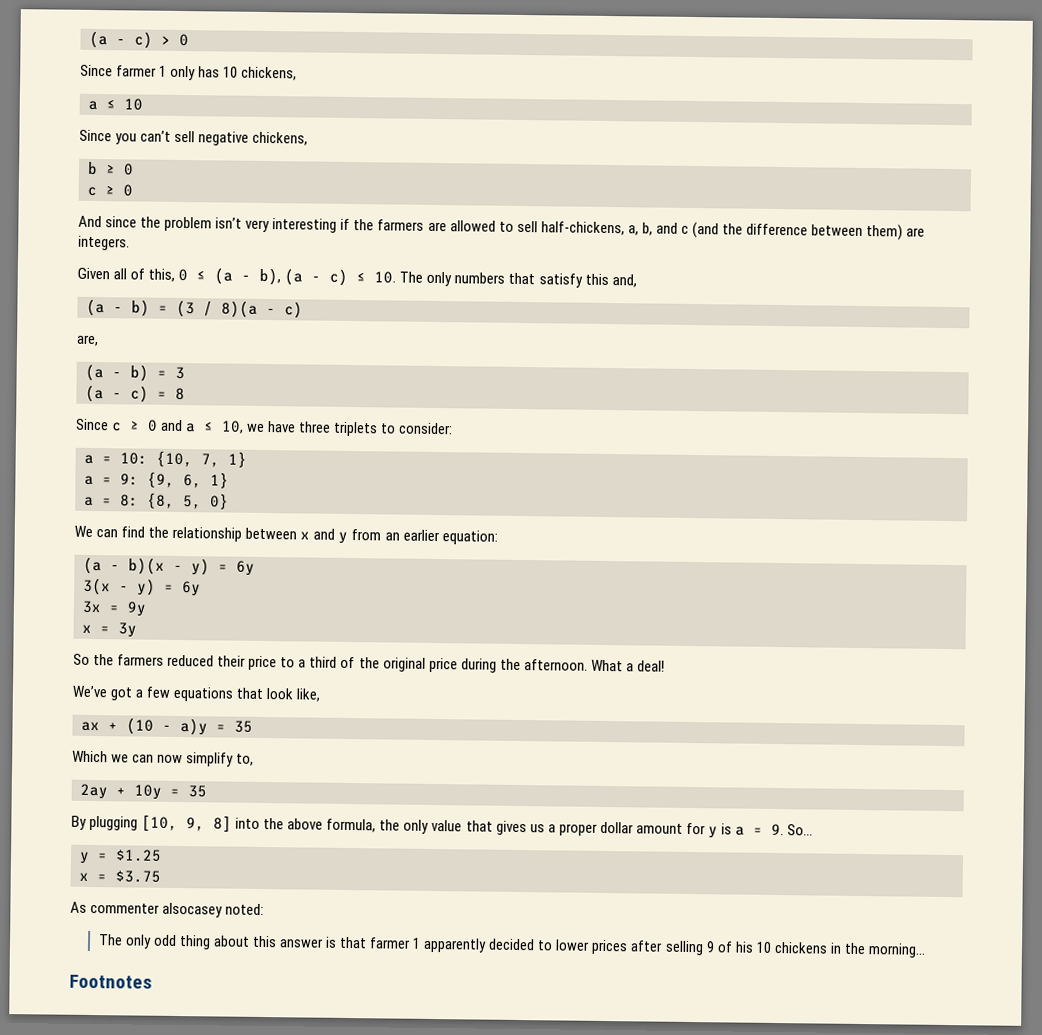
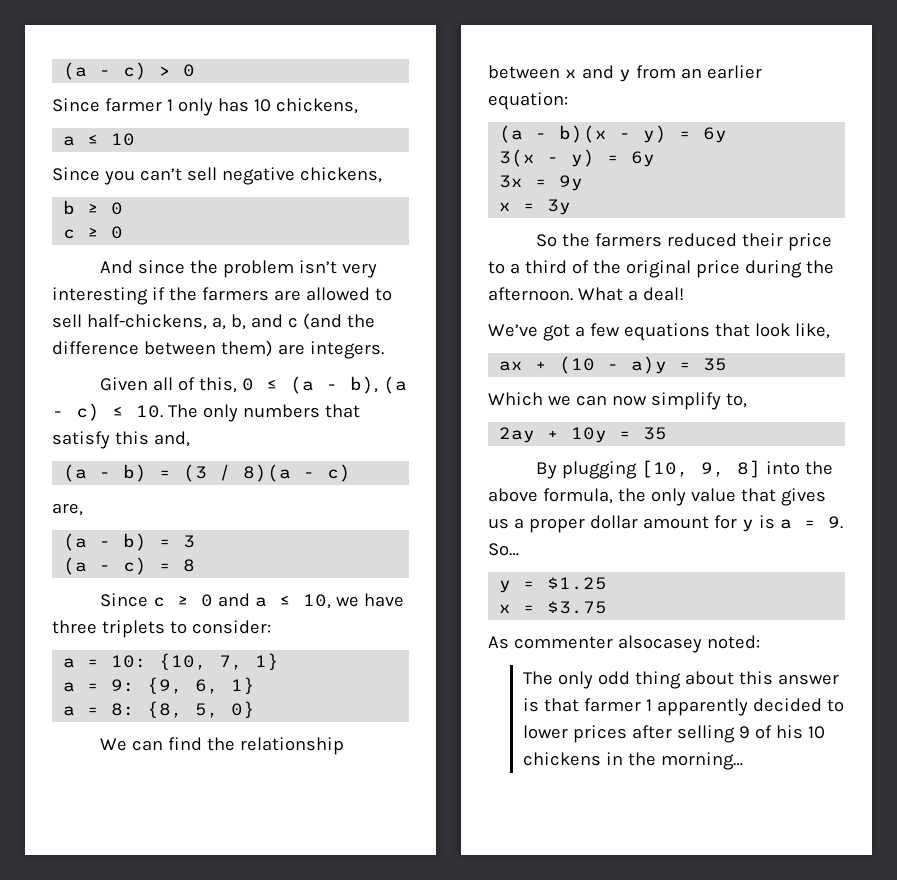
[69,974,152,989] // Footnotes -> (744, 761) none

